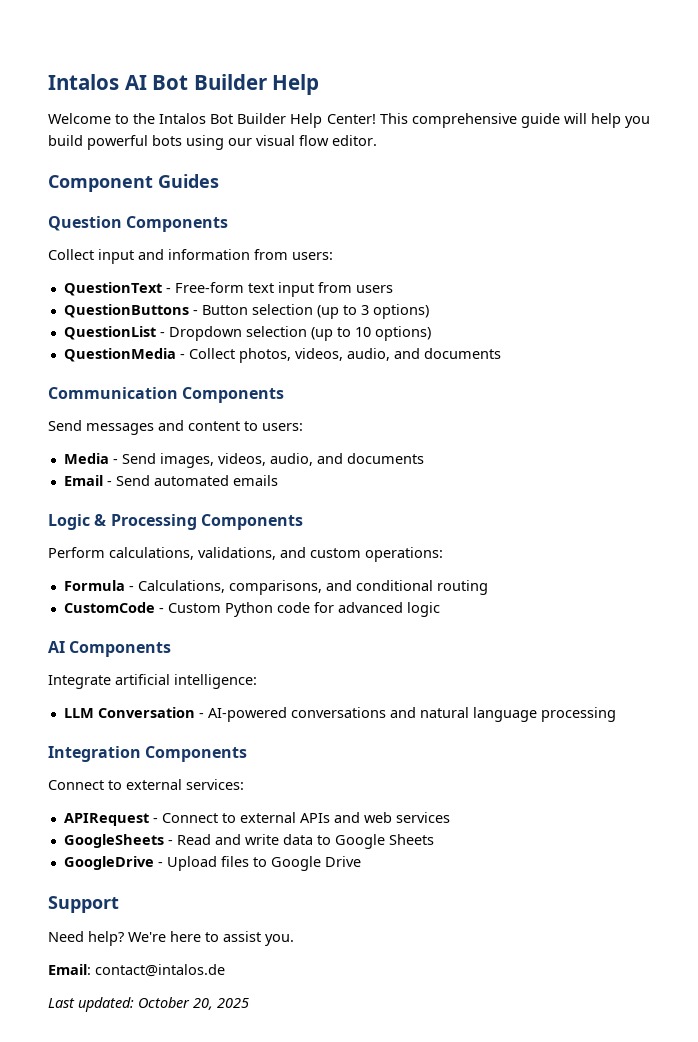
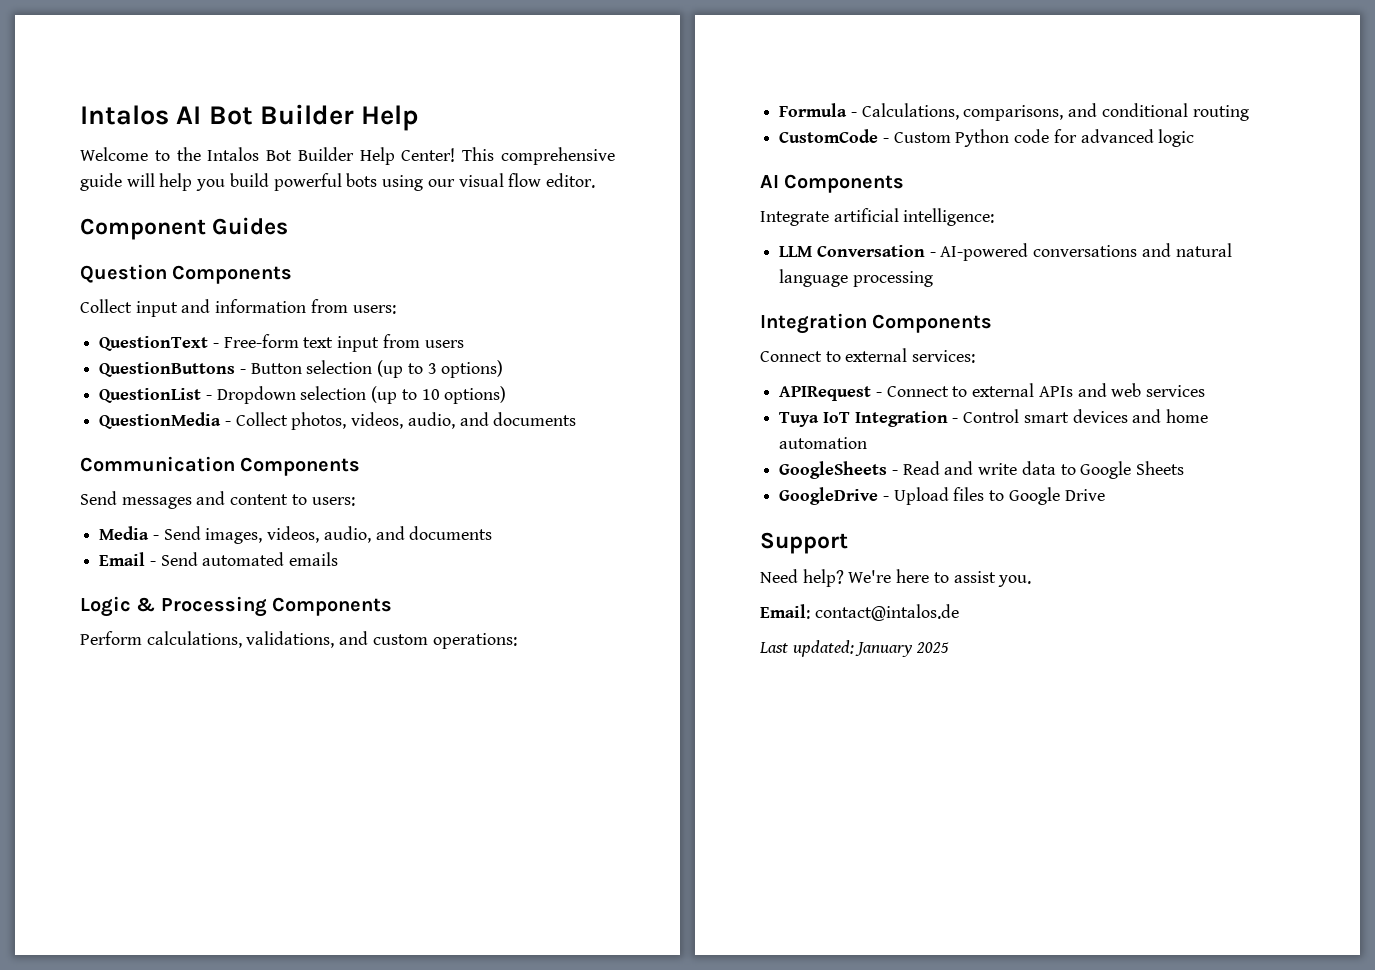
(450, 817) none -> [779,409,1209,427] [779,437,868,449] // Tuya IoT Integration - Control smart devices and home automation
[138,997,213,1010] October 20, -> [855,642,914,657] January

